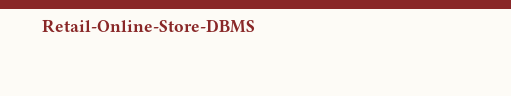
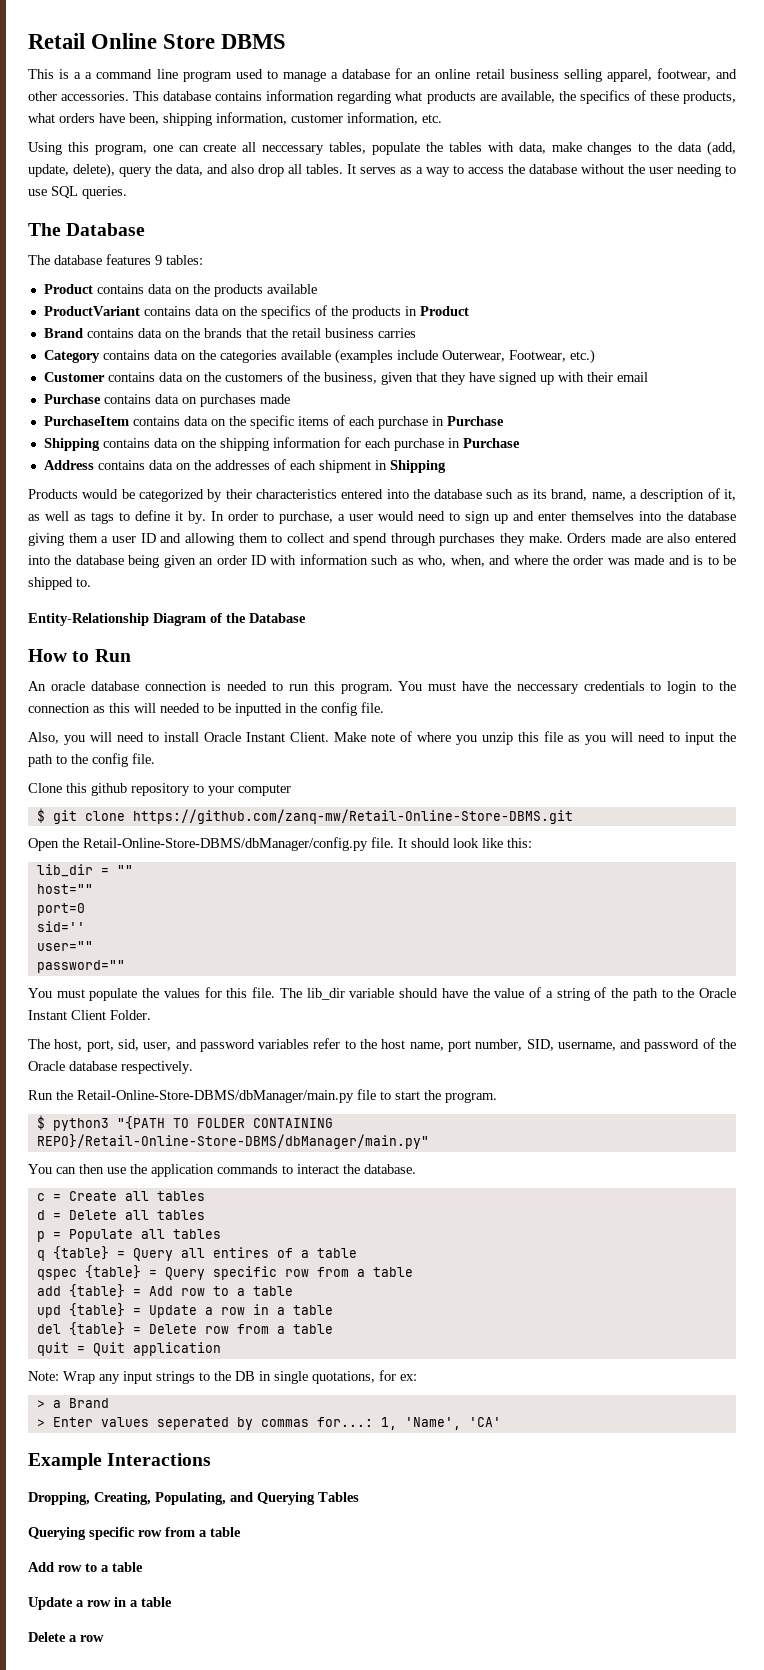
[42,19,255,33] Retail-Online-Store-DBMS -> [28,33,287,49] [28,68,738,82] [28,90,737,104] [28,112,442,126] [28,141,737,156] [28,163,736,178] [28,186,127,199] [28,223,146,236] [28,254,203,265] [43,284,317,297] [43,305,469,319] [43,328,416,338] [43,349,595,364] [43,371,648,385] [43,394,290,407] [43,415,504,429] [43,437,520,451] [43,459,446,473] [28,488,736,502] [28,510,736,524] [28,533,737,546] [28,554,736,568] [28,577,91,590] [28,613,306,626] [28,649,131,662] [28,681,737,694] [28,702,384,716] [28,731,736,745] [28,753,155,767] [28,783,291,796] [36,808,573,824] [28,837,532,851] [36,864,133,877] [36,884,93,894] [36,903,85,916] [36,921,85,932] [36,941,93,951] [36,960,125,973] [28,987,737,1001] [28,1010,151,1020] [28,1038,736,1052] [28,1061,193,1074] [28,1089,497,1103] [36,1115,333,1131] [36,1134,429,1149] [28,1164,416,1177] [36,1191,205,1201] [36,1210,205,1220] [36,1229,221,1242] [36,1246,357,1261] [36,1265,413,1280] [36,1284,293,1298] [36,1303,333,1318] [36,1322,333,1336] [36,1342,221,1356] [28,1370,417,1384] [36,1398,109,1408] [36,1417,501,1430] [28,1453,212,1470] [28,1492,359,1505] [28,1527,241,1540] [28,1562,143,1572] [28,1597,172,1610] [28,1632,104,1642] Retail Online Store DBMS // This is a a command line program used to manage a database for an online retail business selling apparel, footwear, and other accessories. This database contains information regarding what products are available, the specifics of these products, what orders have been, shipping information, customer information, etc. // Using this program, one can create all neccessary tables, populate the tables with data, make changes to the data (add, update, delete), query the data, and also drop all tables. It serves as a way to access the database without the user needing to use SQL queries. // The Database // The database features 9 tables: // Product contains data on the products available // ProductVariant contains data on the specifics of the products in Product // Brand contains data on the brands that the retail business carries // Category contains data on the categories available (examples include Outerwear, Footwear, etc.) // Customer contains data on the customers of the business, given that they have signed up with their email // Purchase contains data on purchases made // PurchaseItem contains data on the specific items of each purchase in Purchase // Shipping contains data on the shipping information for each purchase in Purchase // Address contains data on the addresses of each shipment in Shipping // Products would be categorized by their characteristics entered into the database such as its brand, name, a description of it, as well as tags to define it by. In order to purchase, a user would need to sign up and enter themselves into the database giving them a user ID and allowing them to collect and spend through purchases they make. Orders made are also entered into the database being given an order ID with information such as who, when, and where the order was made and is to be shipped to. // Entity-Relationship Diagram of the Database // How to Run // An oracle database connection is needed to run this program. You must have the neccessary credentials to login to the connection as this will needed to be inputted in the config file. // Also, you will need to install Oracle Instant Client. Make note of where you unzip this file as you will need to input the path to the config file. // Clone this github repository to your computer // $ git clone https://github.com/zanq-mw/Retail-Online-Store-DBMS.git // Open the Retail-Online-Store-DBMS/dbManager/config.py file. It should look like this: // lib_dir = "" // host="" // port=0 // sid='' // user="" // password="" // You must populate the values for this file. The lib_dir variable should have the value of a string of the path to the Oracle Instant Client Folder. // The host, port, sid, user, and password variables refer to the host name, port number, SID, username, and password of the Oracle database respectively. // Run the Retail-Online-Store-DBMS/dbManager/main.py file to start the program. // $ python3 "{PATH TO FOLDER CONTAINING REPO}/Retail-Online-Store-DBMS/dbManager/main.py" // You can then use the application commands to interact the database. // c = Create all tables // d = Delete all tables // p = Populate all tables // q {table} = Query all entires of a table // qspec {table} = Query specific row from a table // add {table} = Add row to a table // upd {table} = Update a row in a table // del {table} = Delete row from a table // quit = Quit application // Note: Wrap any input strings to the DB in single quotations, for ex: // > a Brand // > Enter values seperated by commas for...: 1, 'Name', 'CA' // Example Interactions // Dropping, Creating, Populating, and Querying Tables // Querying specific row from a table // Add row to a table // Update a row in a table // Delete a row

